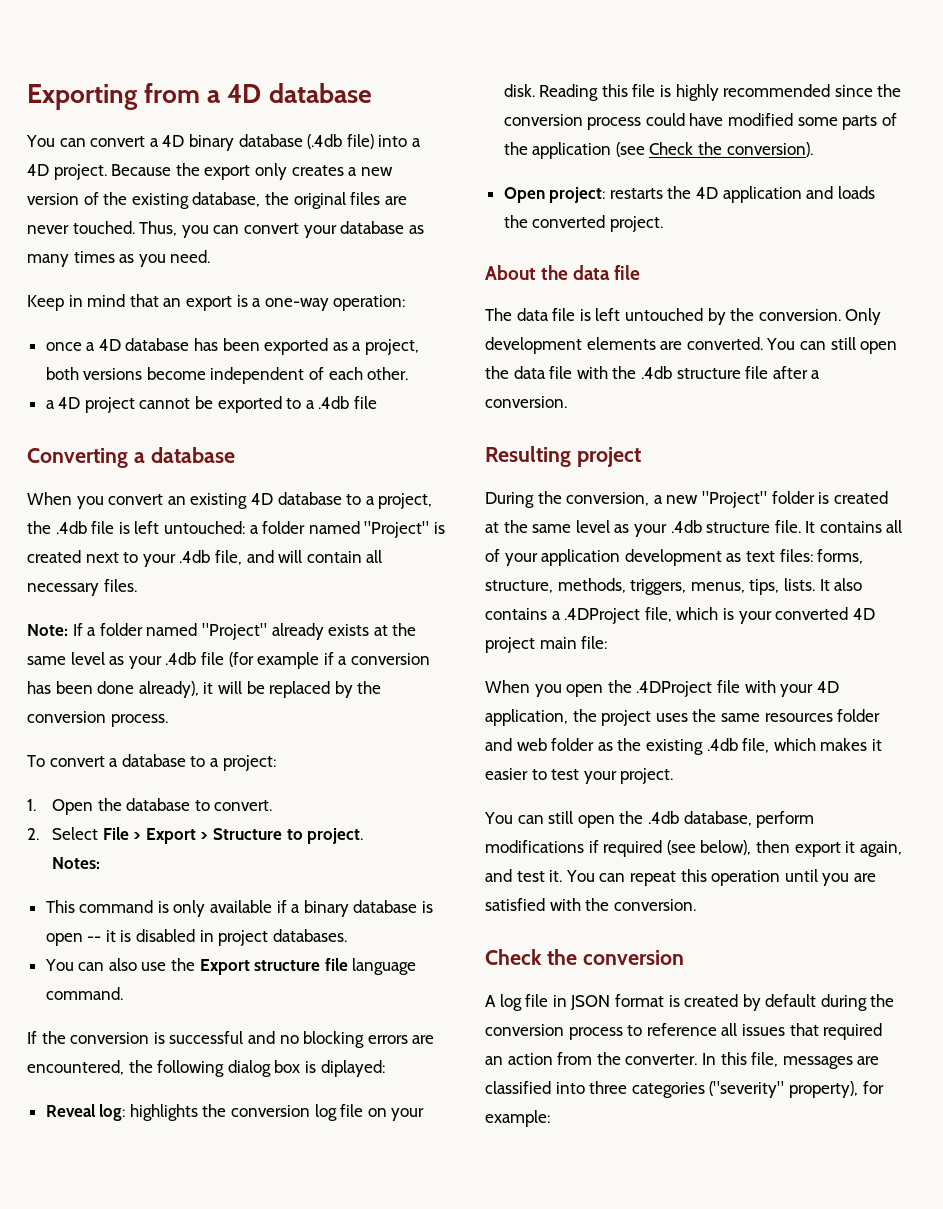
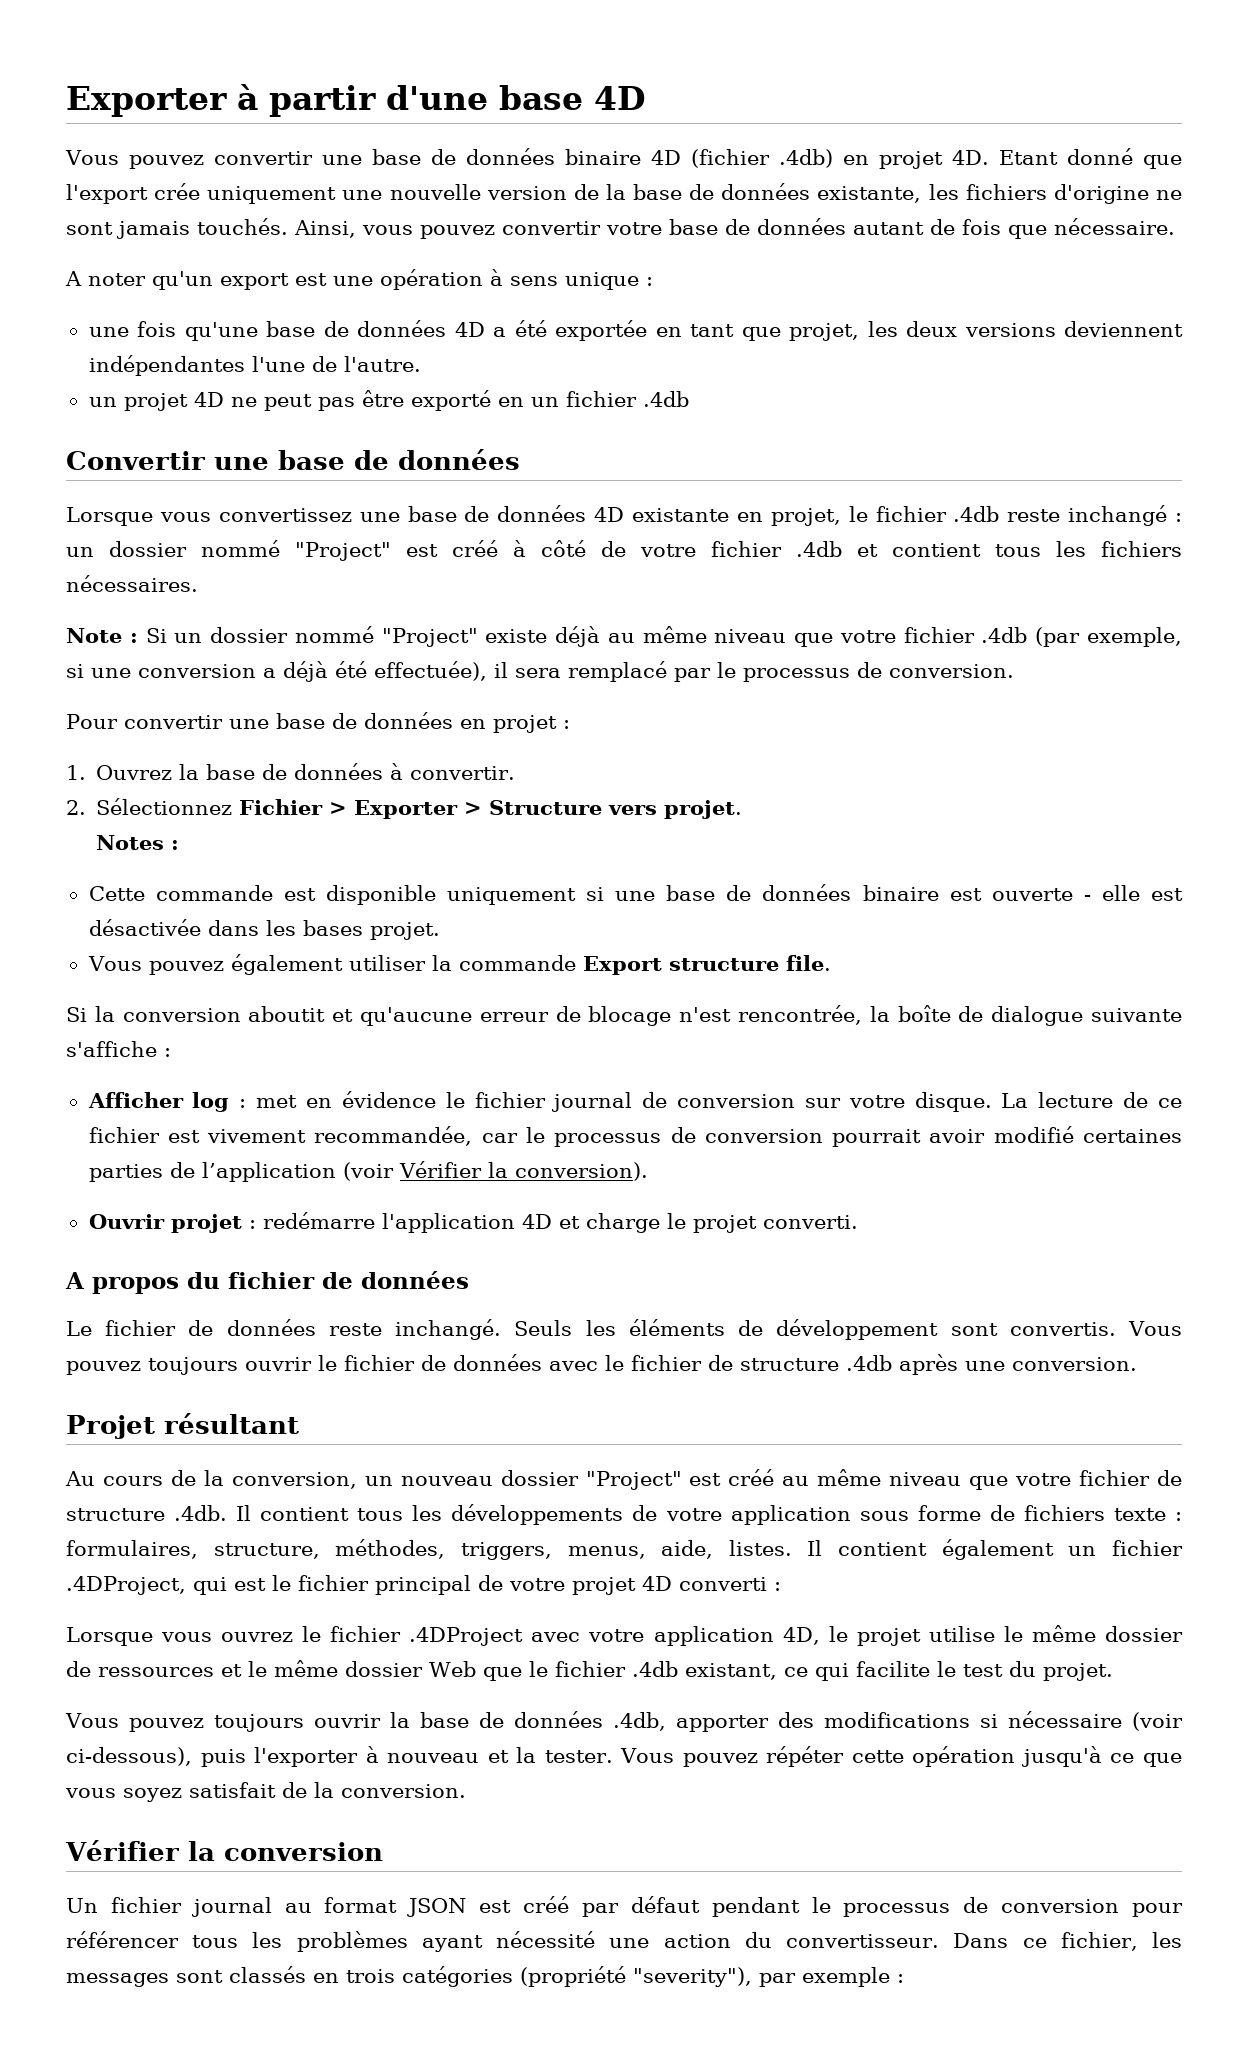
[27,83,372,110] [26,134,421,151] [27,163,393,180] [27,192,407,209] [27,221,424,238] [27,250,211,267] [27,294,406,311] [45,338,420,355] [45,367,409,384] [45,396,378,413] [27,447,235,468] [27,492,433,509] [27,521,445,538] [27,550,383,567] [27,579,137,596] [27,623,417,640] [27,652,430,669] [27,681,382,698] [27,711,168,727] [27,754,276,771] [27,798,273,815] [27,827,364,844] [52,857,101,869] [45,900,434,917] [45,929,347,946] [44,958,417,975] [45,987,123,1000] [27,1031,435,1048] [27,1060,385,1077] [45,1104,425,1121] [503,84,902,101] [503,113,897,130] [503,142,813,159] [503,186,875,203] [503,215,663,232] [485,265,641,280] [485,308,882,325] [485,337,898,354] [485,366,821,379] [485,396,567,408] [485,446,641,467] [485,491,888,508] [485,520,903,537] [485,549,864,566] [485,578,863,595] [485,607,875,624] [485,636,608,653] [485,680,839,697] [485,709,881,726] [485,738,882,755] [485,768,674,784] [484,811,815,828] [485,840,902,857] [485,869,876,886] [485,898,696,911] [485,949,577,965] Exporting from a 4D database // You can convert a 4D binary database (.4db file) into a 4D project. Because the export only creates a new version of the existing database, the original files are never touched. Thus, you can convert your database as many times as you need. // Keep in mind that an export is a one-way operation: // once a 4D database has been exported as a project, both versions become independent of each other. // a 4D project cannot be exported to a .4db file // Converting a database // When you convert an existing 4D database to a project, the .4db file is left untouched: a folder named "Project" is created next to your .4db file, and will contain all necessary files. // Note: If a folder named "Project" already exists at the same level as your .4db file (for example if a conversion has been done already), it will be replaced by the conversion process. // To convert a database to a project: // 1. Open the database to convert. // 2. Select File > Export > Structure to project. // Notes: // This command is only available if a binary database is open -- it is disabled in project databases. // You can also use the Export structure file language command. // If the conversion is successful and no blocking errors are encountered, the following dialog box is diplayed: // Reveal log: highlights the conversion log file on your disk. Reading this file is highly recommended since the conversion process could have modified some parts of the application (see Check the conversion). // Open project: restarts the 4D application and loads the converted project. // About the data file // The data file is left untouched by the conversion. Only development elements are converted. You can still open the data file with the .4db structure file after a conversion. // Resulting project // During the conversion, a new "Project" folder is created at the same level as your .4db structure file. It contains all of your application development as text files: forms, structure, methods, triggers, menus, tips, lists. It also contains a .4DProject file, which is your converted 4D project main file: // When you open the .4DProject file with your 4D application, the project uses the same resources folder and web folder as the existing .4db file, which makes it easier to test your project. // You can still open the .4db database, perform modifications if required (see below), then export it again, and test it. You can repeat this operation until you are satisfied with the conversion. // Check the -> [66,84,646,117] [65,148,1182,169] [66,183,1182,204] [66,218,1175,239] [65,269,653,290] [88,320,1183,341] [88,355,421,376] [88,390,689,411] [66,449,520,470] [66,505,1182,526] [66,540,1182,561] [66,575,198,592] [66,626,1182,647] [66,661,1014,682] [66,712,570,733] [66,763,516,780] [66,798,743,819] [95,835,179,850] [88,884,1183,905] [88,919,440,940] [87,954,831,975] [66,1005,1182,1026] [66,1041,171,1057] [87,1091,1182,1112] [88,1126,1183,1147] [88,1161,648,1182] [88,1212,858,1233] [65,1271,469,1294] [66,1319,1183,1340] [66,1354,1137,1375] [66,1413,299,1439] [65,1469,1183,1490] [66,1504,1183,1525] [66,1539,1183,1560] [66,1575,781,1595] [66,1625,1184,1646] [66,1660,1113,1681] [65,1711,1183,1732] [66,1746,1182,1767] [65,1782,466,1802] [65,1840,215,1861] Exporter à partir d'une base 4D // Vous pouvez convertir une base de données binaire 4D (fichier .4db) en projet 4D. Etant donné que l'export crée uniquement une nouvelle version de la base de données existante, les fichiers d'origine ne sont jamais touchés. Ainsi, vous pouvez convertir votre base de données autant de fois que nécessaire. // A noter qu'un export est une opération à sens unique : // une fois qu'une base de données 4D a été exportée en tant que projet, les deux versions deviennent indépendantes l'une de l'autre. // un projet 4D ne peut pas être exporté en un fichier .4db // Convertir une base de données // Lorsque vous convertissez une base de données 4D existante en projet, le fichier .4db reste inchangé : un dossier nommé "Project" est créé à côté de votre fichier .4db et contient tous les fichiers nécessaires. // Note : Si un dossier nommé "Project" existe déjà au même niveau que votre fichier .4db (par exemple, si une conversion a déjà été effectuée), il sera remplacé par le processus de conversion. // Pour convertir une base de données en projet : // 1. Ouvrez la base de données à convertir. // 2. Sélectionnez Fichier > Exporter > Structure vers projet. // Notes : // Cette commande est disponible uniquement si une base de données binaire est ouverte - elle est désactivée dans les bases projet. // Vous pouvez également utiliser la commande Export structure file. // Si la conversion aboutit et qu'aucune erreur de blocage n'est rencontrée, la boîte de dialogue suivante s'affiche : // Afficher log : met en évidence le fichier journal de conversion sur votre disque. La lecture de ce fichier est vivement recommandée, car le processus de conversion pourrait avoir modifié certaines parties de l’application (voir Vérifier la conversion). // Ouvrir projet : redémarre l'application 4D et charge le projet converti. // A propos du fichier de données // Le fichier de données reste inchangé. Seuls les éléments de développement sont convertis. Vous pouvez toujours ouvrir le fichier de données avec le fichier de structure .4db après une conversion. // Projet résultant // Au cours de la conversion, un nouveau dossier "Project" est créé au même niveau que votre fichier de structure .4db. Il contient tous les développements de votre application sous forme de fichiers texte : formulaires, structure, méthodes, triggers, menus, aide, listes. Il contient également un fichier .4DProject, qui est le fichier principal de votre projet 4D converti : // Lorsque vous ouvrez le fichier .4DProject avec votre application 4D, le projet utilise le même dossier de ressources et le même dossier Web que le fichier .4db existant, ce qui facilite le test du projet. // Vous pouvez toujours ouvrir la base de données .4db, apporter des modifications si nécessaire (voir ci-dessous), puis l'exporter à nouveau et la tester. Vous pouvez répéter cette opération jusqu'à ce que vous soyez satisfait de la conversion. // Vérifier la
[485,994,895,1011] [485,1023,883,1040] [485,1052,880,1069] [485,1081,884,1098] [485,1110,550,1127] A log file in JSON format is created by default during the conversion process to reference all issues that required an action from the converter. In this file, messages are classified into three categories ("severity" property), for example: -> [66,1896,1183,1917] [66,1931,1182,1952] [66,1966,904,1987] Un fichier journal au format JSON est créé par défaut pendant le processus de conversion pour référencer tous les problèmes ayant nécessité une action du convertisseur. Dans ce fichier, les messages sont classés en trois catégories (propriété "severity"), par exemple :

